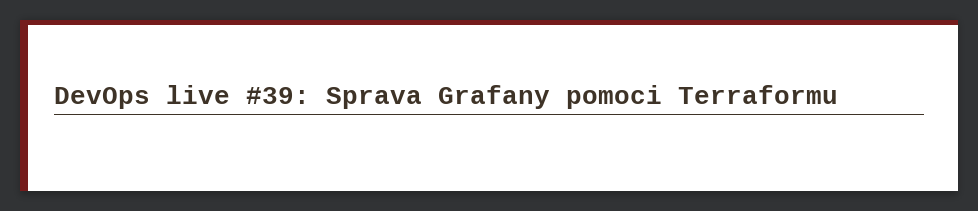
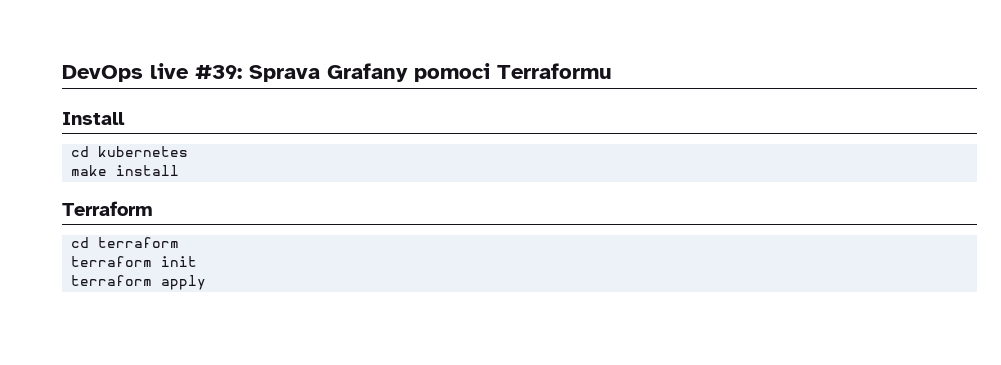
(838, 94) none -> [62,112,125,125] [71,146,189,157] [71,165,180,176] [62,201,153,216] [71,237,180,248] [71,256,198,267] [71,275,207,290] // Install // cd kubernetes // make install // Terraform // cd terraform // terraform init // terraform apply

